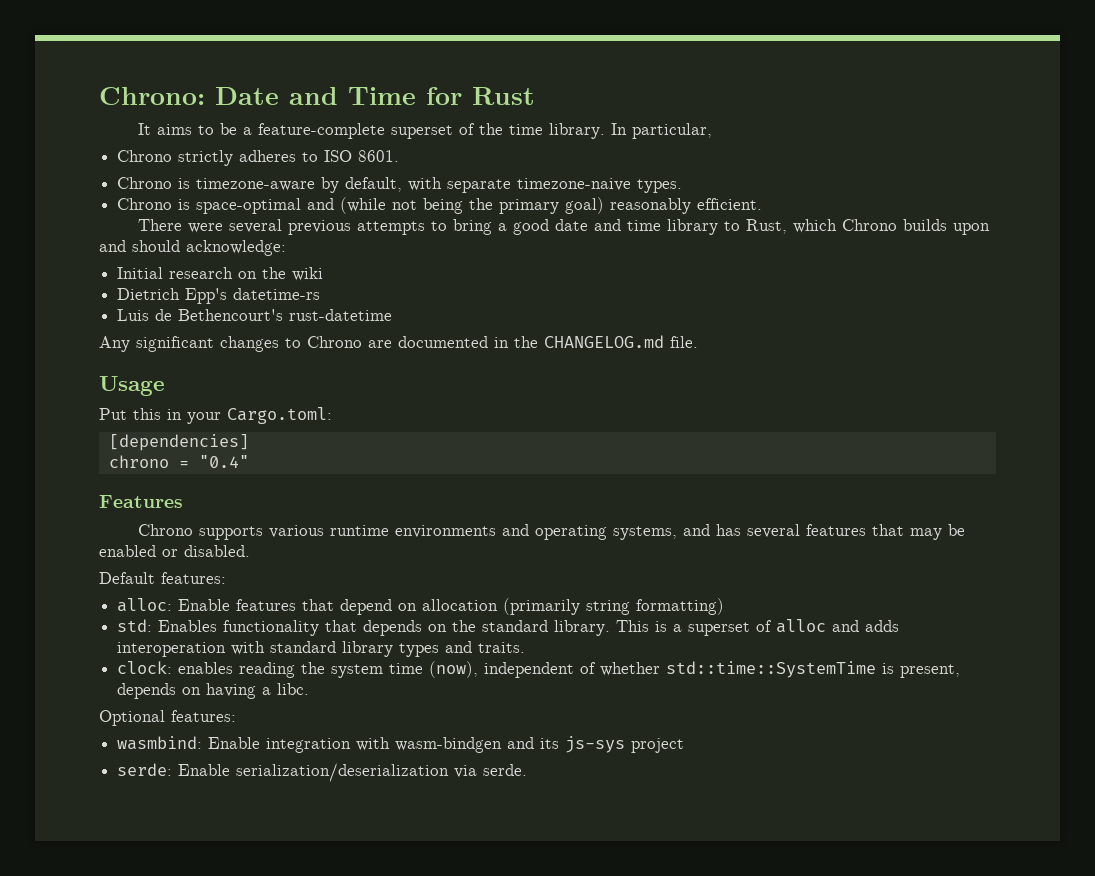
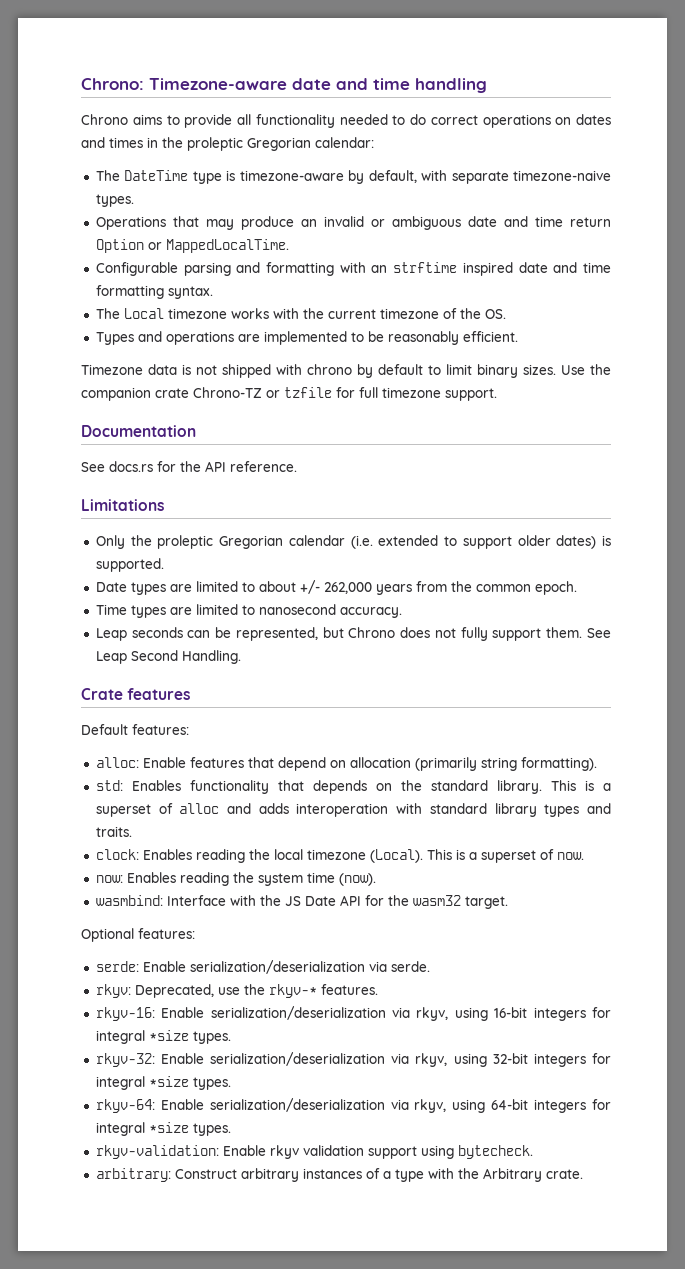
[215,87,535,105] [137,123,712,139] [117,150,400,166] [117,177,173,189] Date and Time for Rust // It aims to be a feature-complete superset of the time library. In particular, // Chrono strictly adheres to ISO 8601. // Chrono -> [149,78,487,93] [81,114,611,128] [81,137,374,151] [95,170,222,184] Timezone-aware date and time handling // Chrono aims to provide all functionality needed to do correct operations on dates and times in the proleptic Gregorian calendar: // The DateTime type
[117,197,763,214] [137,219,990,235] [99,240,286,256] [117,267,324,281] [117,288,321,304] [117,309,393,321] [99,335,698,352] [99,376,165,396] [99,407,332,424] [108,434,249,451] [108,455,249,468] [99,495,183,508] [137,524,965,540] [99,545,250,557] Chrono is space-optimal and (while not being the primary goal) reasonably efficient. // There were several previous attempts to bring a good date and time library to Rust, which Chrono builds upon and should acknowledge: // Initial research on the wiki // Dietrich Epp's datetime-rs // Luis de Bethencourt's rust-datetime // Any significant changes to Chrono are documented in the CHANGELOG.md file. // Usage // Put this in your Cargo.toml: // [dependencies] // chrono = "0.4" // Features // Chrono supports various runtime environments and operating systems, and has several features that may be enabled or disabled. -> [95,216,611,230] [95,239,289,253] [95,262,611,276] [95,285,213,299] [95,308,506,319] [95,331,518,345] [81,364,611,378] [81,387,497,401] [81,425,196,437] [81,461,297,472] [81,499,164,511] [95,535,611,549] [95,558,164,572] [95,580,577,595] [95,604,402,618] [95,627,611,641] [95,650,241,664] [81,688,191,700] Operations that may produce an invalid or ambiguous date and time return Option or MappedLocalTime. // Configurable parsing and formatting with an strftime inspired date and time formatting syntax. // The Local timezone works with the current timezone of the OS. // Types and operations are implemented to be reasonably efficient. // Timezone data is not shipped with chrono by default to limit binary sizes. Use the companion crate Chrono-TZ or tzfile for full timezone support. // Documentation // See docs.rs for the API reference. // Limitations // Only the proleptic Gregorian calendar (i.e. extended to support older dates) is supported. // Date types are limited to about +/- 262,000 years from the common epoch. // Time types are limited to nanosecond accuracy. // Leap seconds can be represented, but Chrono does not fully support them. See Leap Second Handling. // Crate features
[636,598,725,615] formatting) -> [520,757,597,771] formatting).
[178,661,961,678] [117,683,310,699] [99,710,236,726] [117,736,685,753] enables reading the system time (now), independent of whether std::time::SystemTime is present, depends on having a libc. // Optional features: // wasmbind: Enable integration with wasm-bindgen and its js-sys project -> [142,849,584,863] [95,872,376,886] [95,895,508,909] [81,928,195,942] Enables reading the local timezone (Local). This is a superset of now. // now: Enables reading the system time (now). // wasmbind: Interface with the JS Date API for the wasm32 target. // Optional features:
(528, 770) none -> [95,984,378,998] [95,1006,611,1021] [95,1030,231,1044] [95,1052,611,1067] [95,1076,231,1090] [95,1098,611,1113] [95,1122,231,1136] [95,1145,533,1159] [95,1168,583,1182] // rkyv: Deprecated, use the rkyv-* features. // rkyv-16: Enable serialization/deserialization via rkyv, using 16-bit integers for integral *size types. // rkyv-32: Enable serialization/deserialization via rkyv, using 32-bit integers for integral *size types. // rkyv-64: Enable serialization/deserialization via rkyv, using 64-bit integers for integral *size types. // rkyv-validation: Enable rkyv validation support using bytecheck. // arbitrary: Construct arbitrary instances of a type with the Arbitrary crate.

